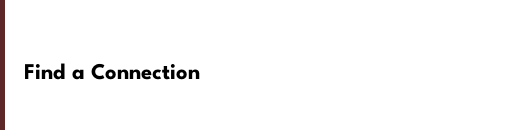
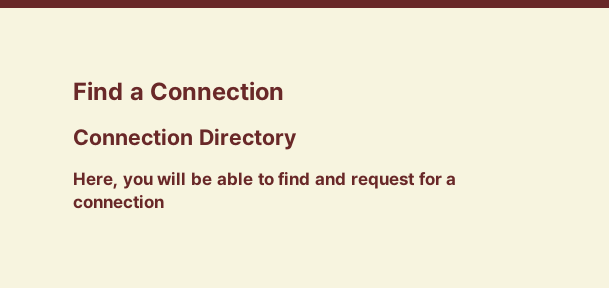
(201, 71) none -> [73,128,297,150] [73,171,457,189] [73,194,164,209] // Connection Directory // Here, you will be able to find and request for a connection

